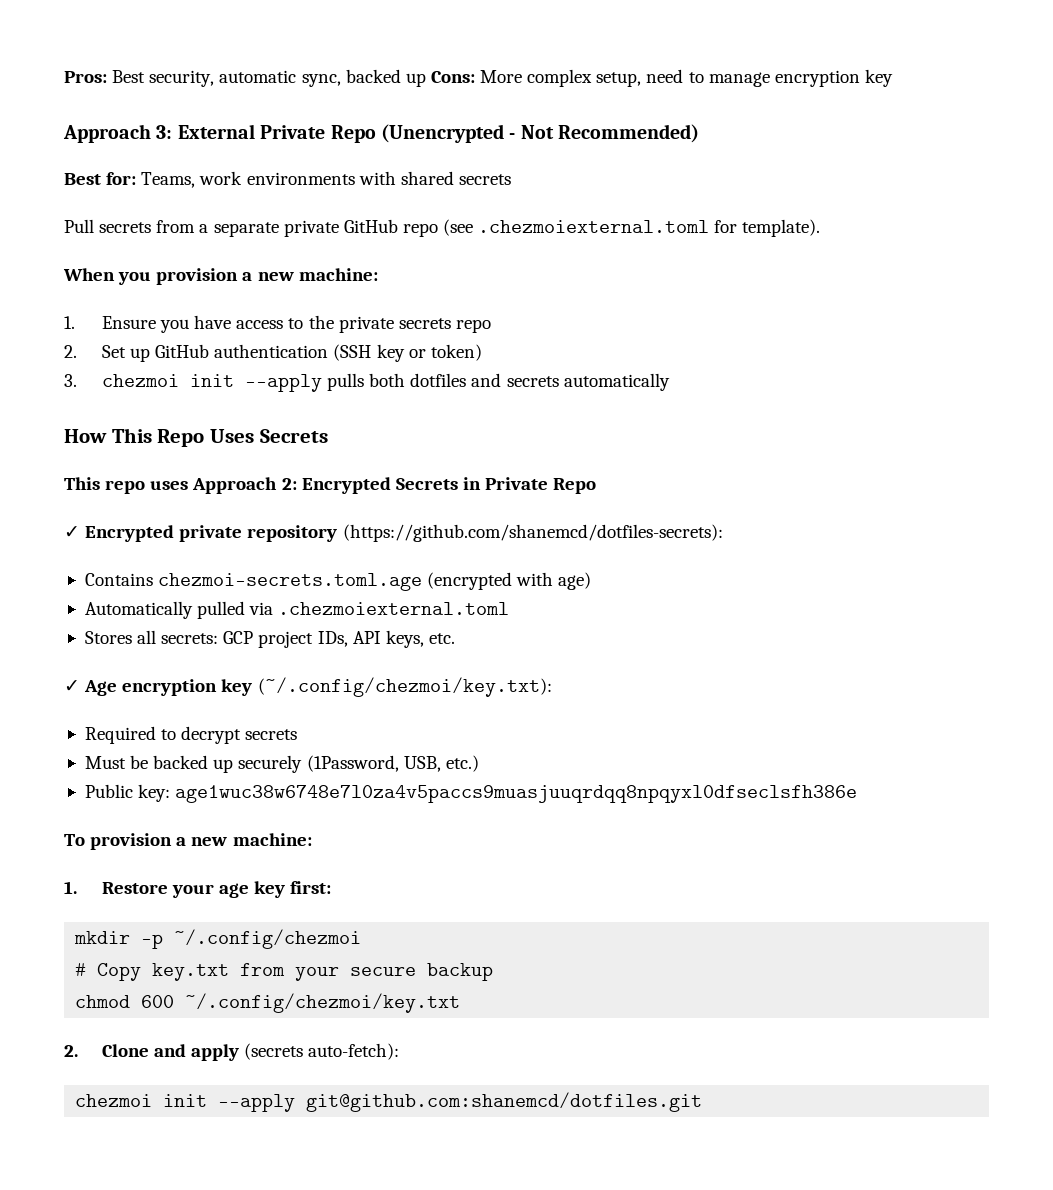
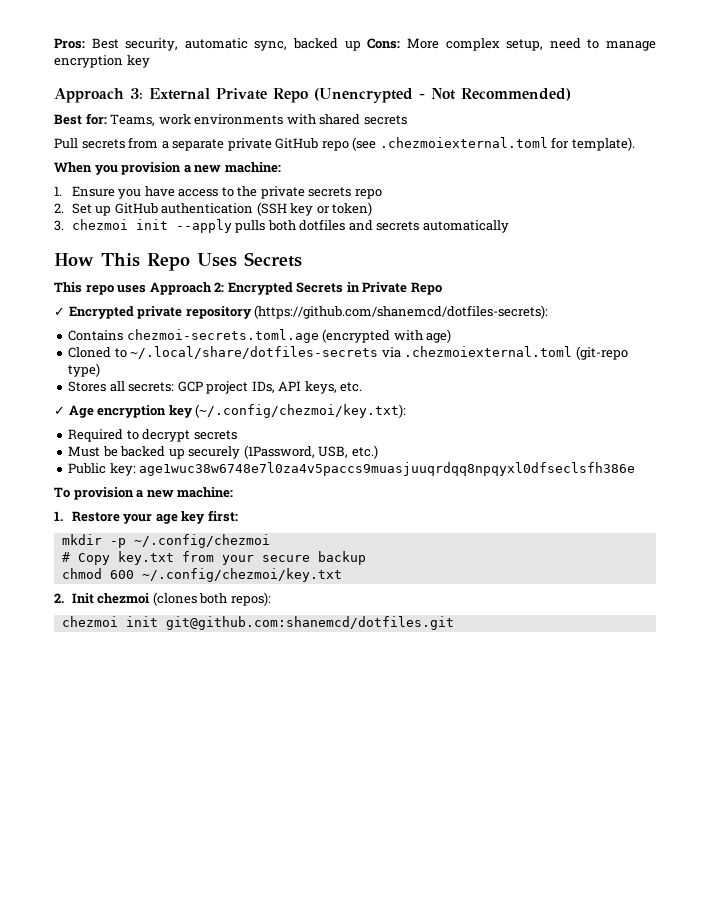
[84,601,246,619] Automatically pulled -> [68,346,379,359] Cloned to ~/.local/share/dotfiles-secrets
(510, 608) none -> [575,346,628,360] [68,363,101,377] (git-repo type)
[101,1043,400,1061] [75,1094,296,1112] Clone and apply (secrets auto-fetch): // chezmoi init --apply -> [71,592,271,606] [61,616,158,627] Init chezmoi (clones both repos): // chezmoi init

